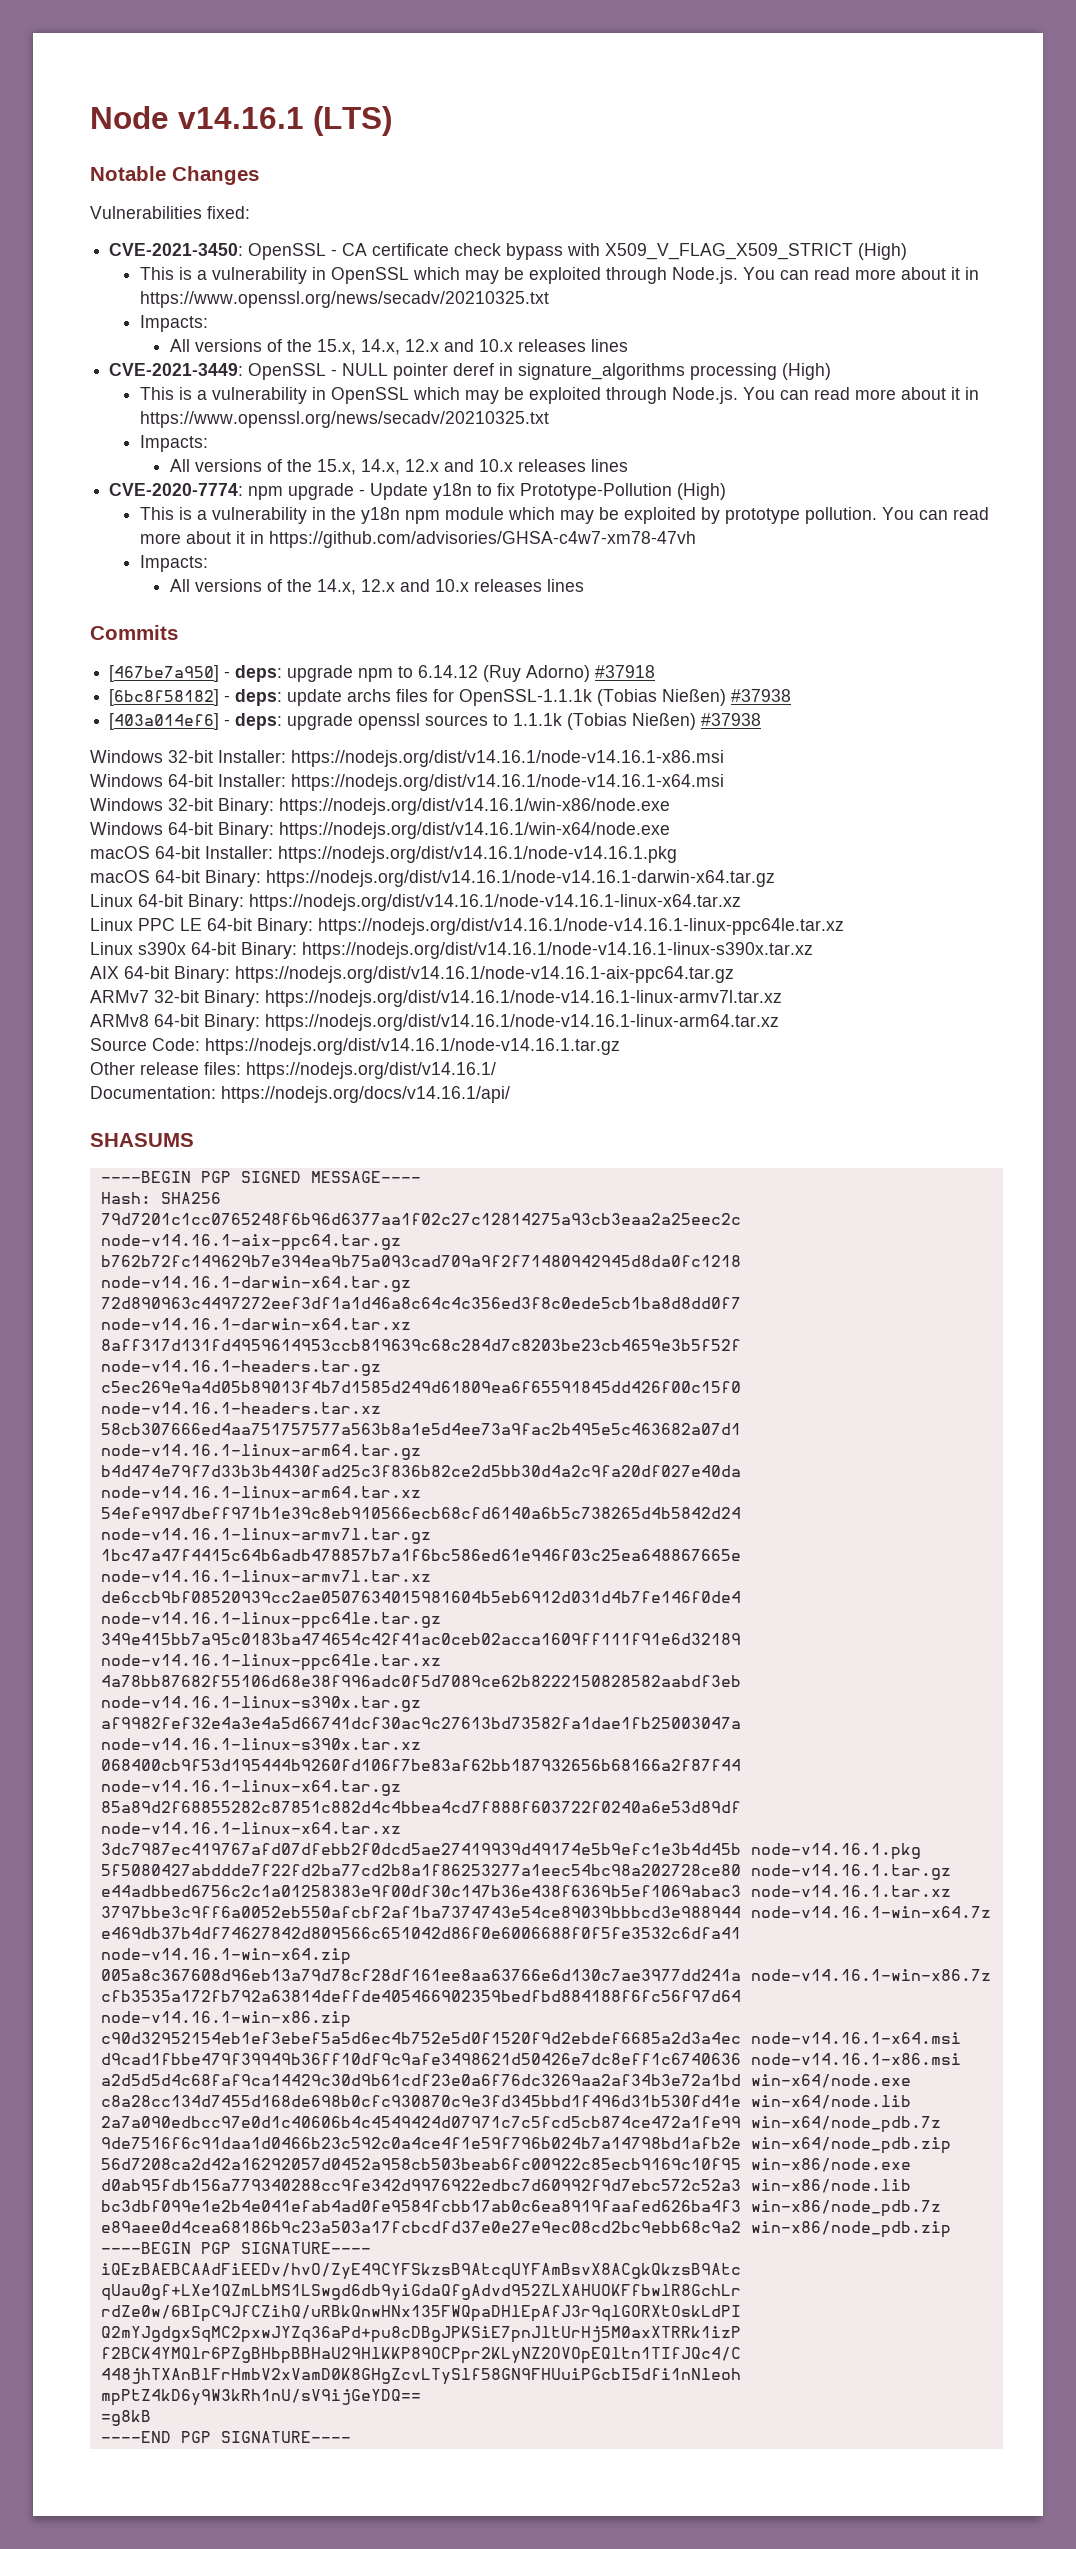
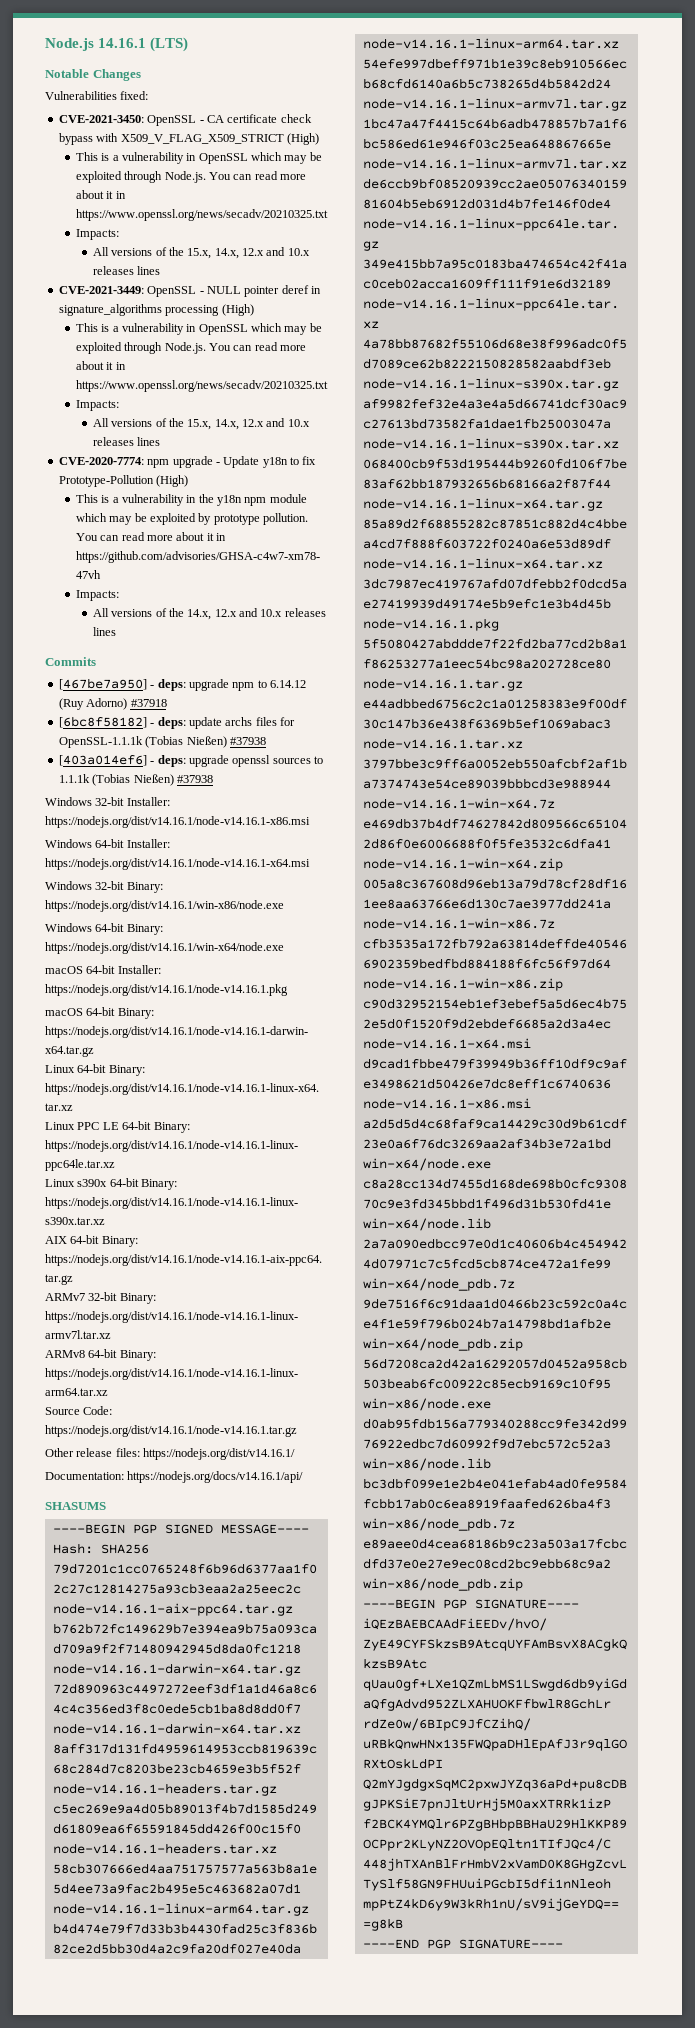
[90,106,304,129] Node v14.16.1 -> [45,38,147,51] Node.js 14.16.1

